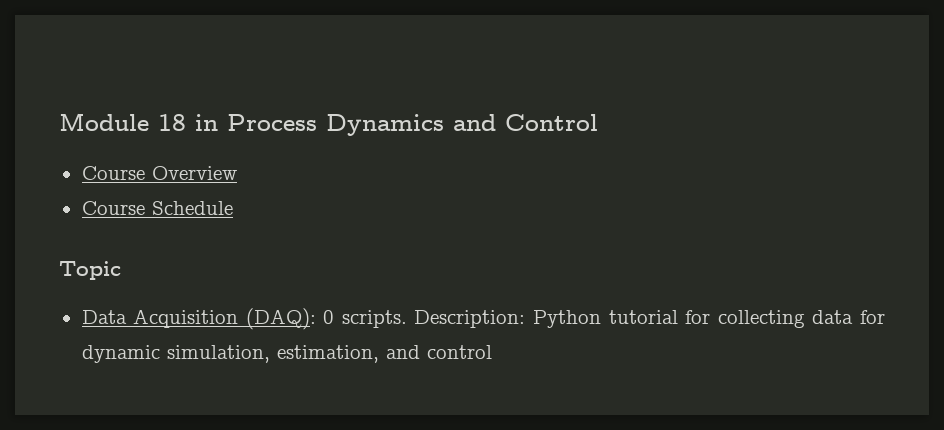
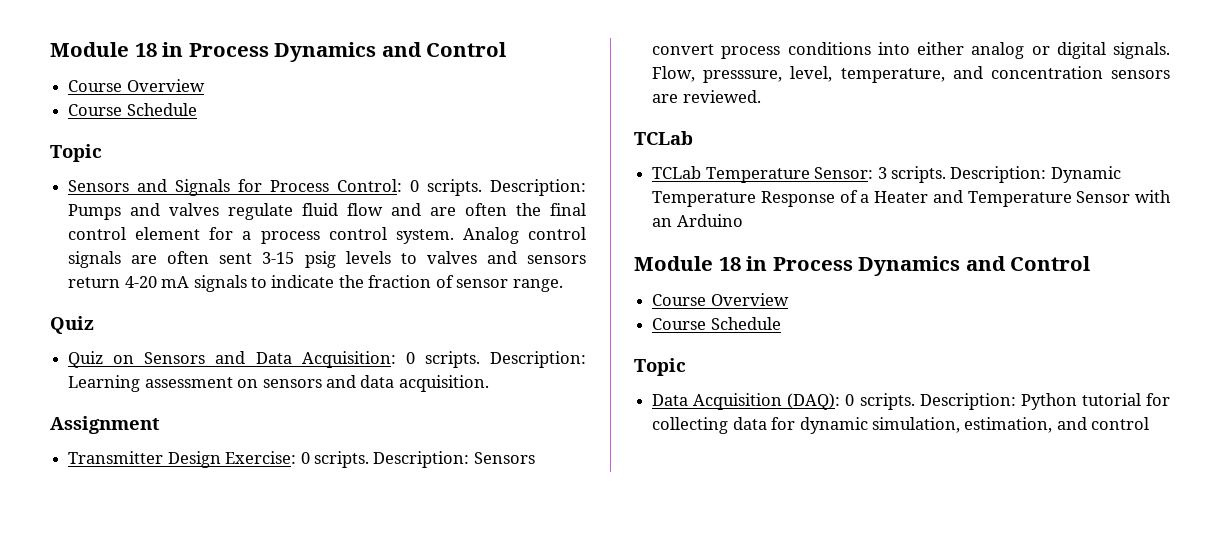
(121, 270) none -> [68,179,586,196] [68,203,587,220] [68,227,586,244] [68,251,587,268] [68,275,563,292] [50,316,94,334] [68,351,586,368] [68,375,489,392] [50,416,160,434] [68,451,535,468] [652,42,1170,59] [652,66,1170,83] [652,90,761,103] [634,131,693,145] [652,166,1121,183] [652,190,1171,207] [652,214,743,227] [634,256,1091,276] [652,293,789,306] [652,317,781,330] [634,358,686,376] // Sensors and Signals for Process Control: 0 scripts. Description: Pumps and valves regulate fluid flow and are often the final control element for a process control system. Analog control signals are often sent 3-15 psig levels to valves and sensors return 4-20 mA signals to indicate the fraction of sensor range. // Quiz // Quiz on Sensors and Data Acquisition: 0 scripts. Description: Learning assessment on sensors and data acquisition. // Assignment // Transmitter Design Exercise: 0 scripts. Description: Sensors convert process conditions into either analog or digital signals. Flow, presssure, level, temperature, and concentration sensors are reviewed. // TCLab // TCLab Temperature Sensor: 3 scripts. Description: Dynamic Temperature Response of a Heater and Temperature Sensor with an Arduino // Module 18 in Process Dynamics and Control // Course Overview // Course Schedule // Topic

